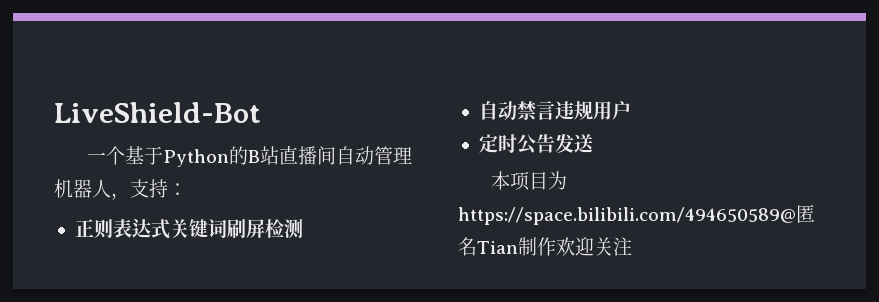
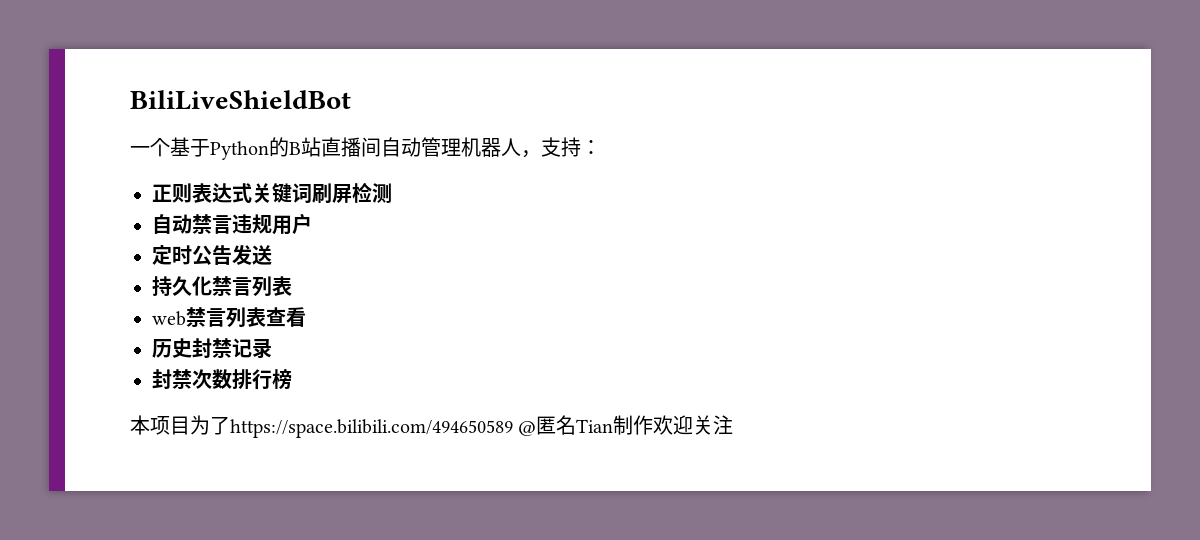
[54,102,261,123] LiveShield-Bot -> [130,90,351,110] BiliLiveShieldBot
(594, 143) none -> [152,276,292,297] [152,307,306,328] [152,338,272,359] [152,369,292,390] // 持久化禁言列表 // web禁言列表查看 // 历史封禁记录 // 封禁次数排行榜
[458,207,796,225] https://space.bilibili.com/494650589@ -> [210,416,537,438] 了https://space.bilibili.com/494650589 @

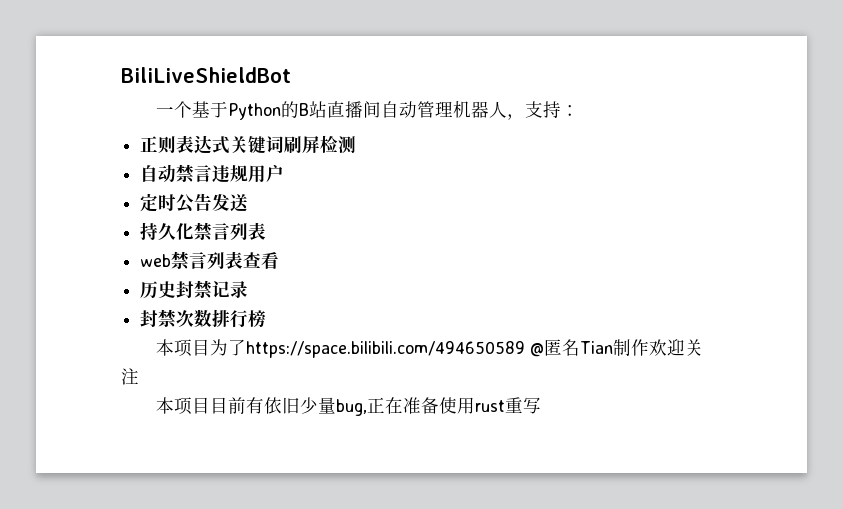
(734, 425) none -> [155,397,541,416] // 本项目目前有依旧少量bug,正在准备使用rust重写

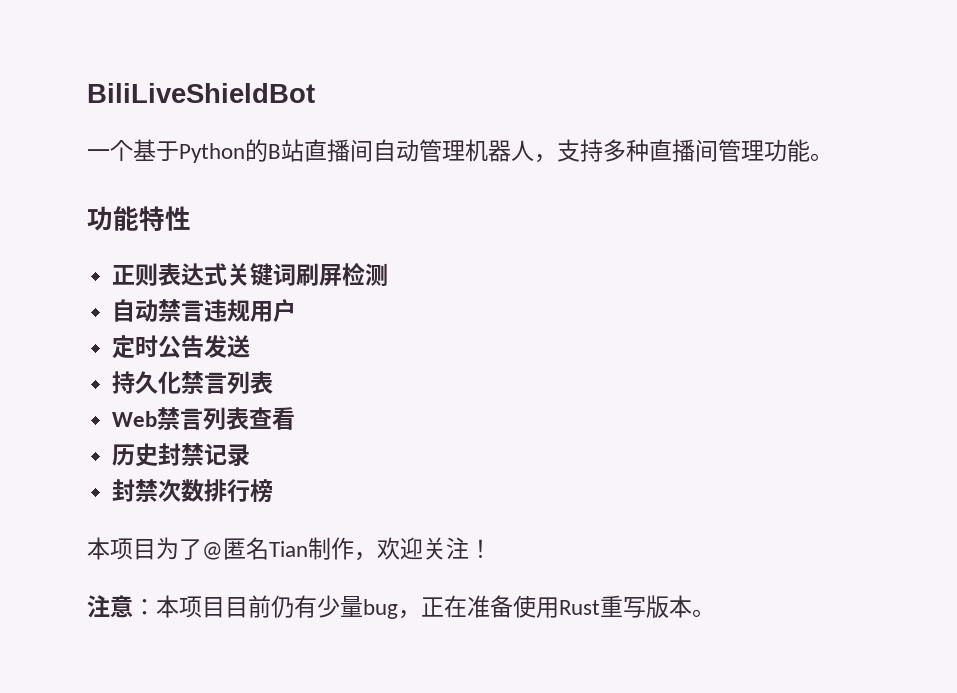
[560,105,579,116] ： -> [603,139,833,162] [87,206,191,232] 多种直播间管理功能。 // 功能特性
[140,254,172,267] web -> [112,411,158,427] Web
[245,341,525,358] https://space.bilibili.com/494650589 -> (202, 549) none
(649, 347) none -> [354,552,377,561] ，
(139, 376) // -> [469,539,492,558] [87,595,156,618] ！ // 注意：
[245,397,541,416] 有依旧少量bug,正在准备使用rust重写 -> [271,595,715,619] 仍有少量bug，正在准备使用Rust重写版本。

